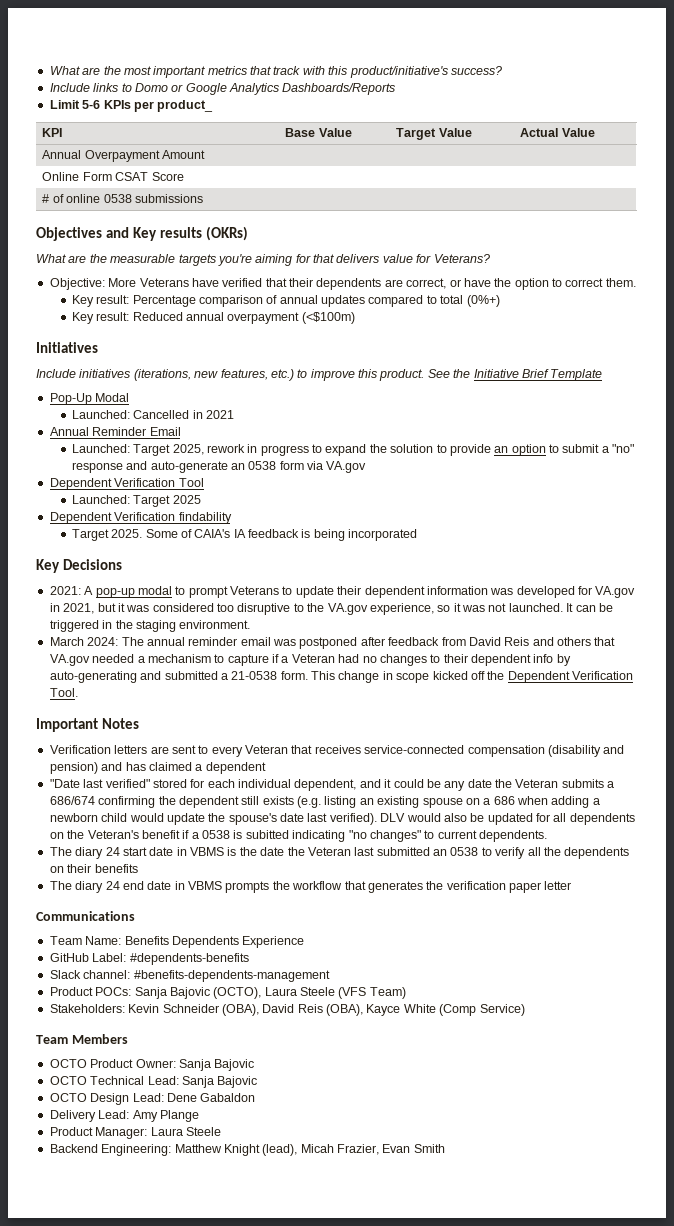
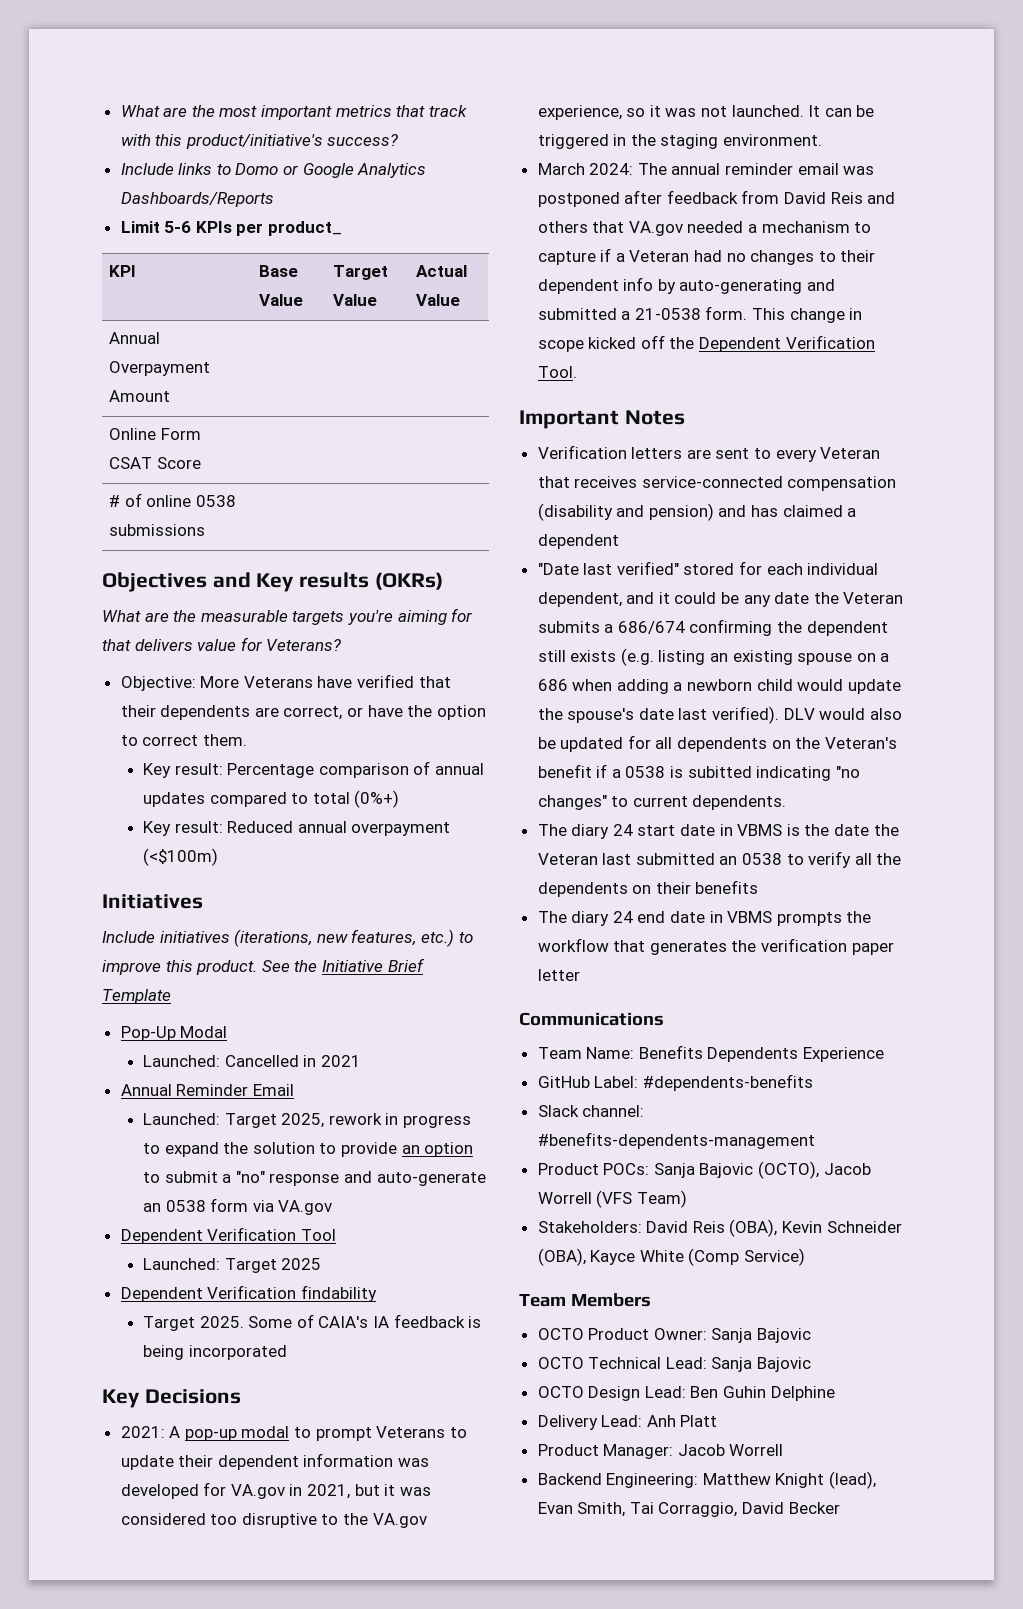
[264,987,335,996] Laura Steele -> [823,1163,871,1175] [537,1192,592,1204] Jacob Worrell
[128,1004,323,1016] Kevin Schneider (OBA), David Reis -> [646,1219,902,1237] David Reis (OBA), Kevin Schneider
[166,1093,256,1102] Dene Gabaldon -> [690,1386,835,1401] Ben Guhin Delphine
[132,1110,199,1122] Amy Plange -> [646,1415,718,1427] Anh Platt
[150,1127,221,1136] Laura Steele -> [677,1444,784,1456] Jacob Worrell
[300,1144,445,1155] Micah Frazier, Evan Smith -> [537,1502,840,1517] Evan Smith, Tai Corraggio, David Becker

